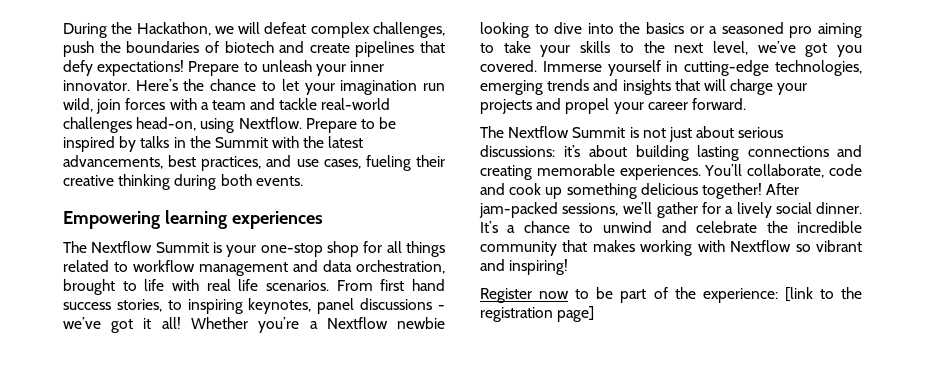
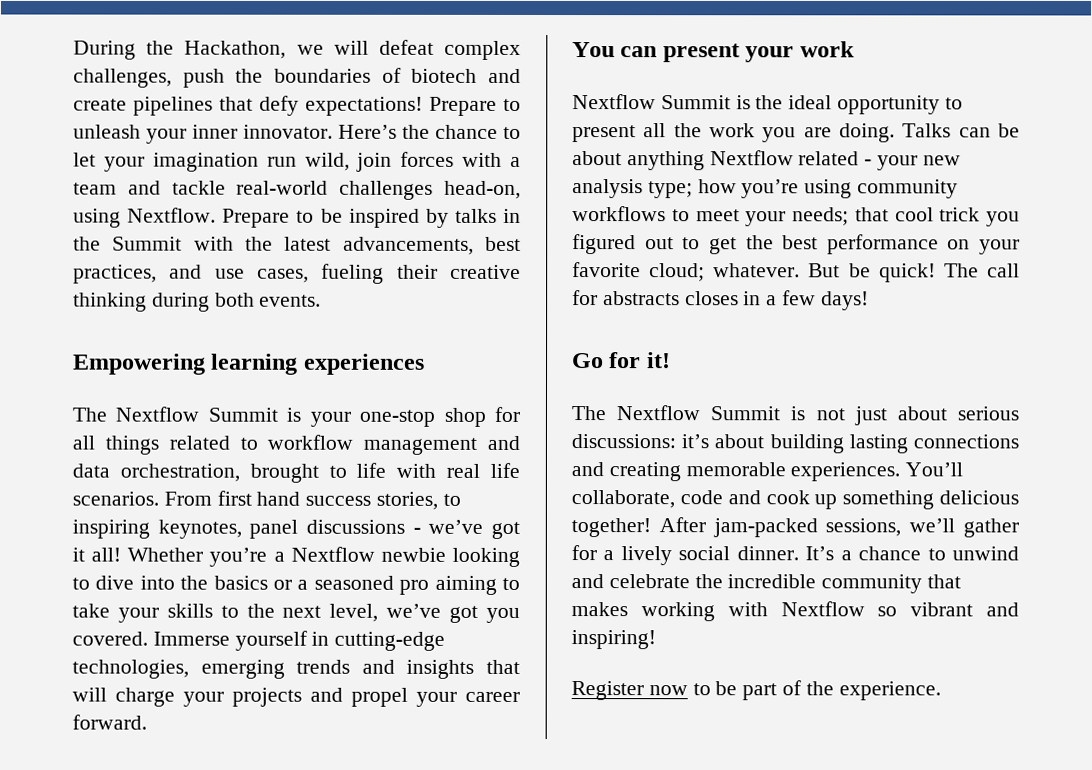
(746, 104) none -> [572,41,855,63] [572,94,963,115] [572,123,1020,143] [572,150,961,171] [572,179,959,199] [572,206,1020,227] [572,234,1020,255] [572,262,1021,283] [572,290,869,311] [572,352,671,369] // You can present your work // Nextflow Summit is the ideal opportunity to present all the work you are doing. Talks can be about anything Nextflow related - your new analysis type; how you’re using community workflows to meet your needs; that cool trick you figured out to get the best performance on your favorite cloud; whatever. But be quick! The call for abstracts closes in a few days! // Go for it!
[702,287,862,303] [480,306,595,322] experience: [link to the registration page] -> [838,681,941,701] experience.

